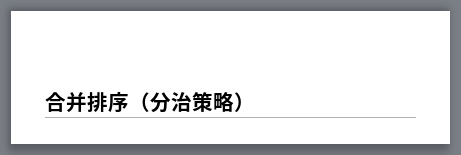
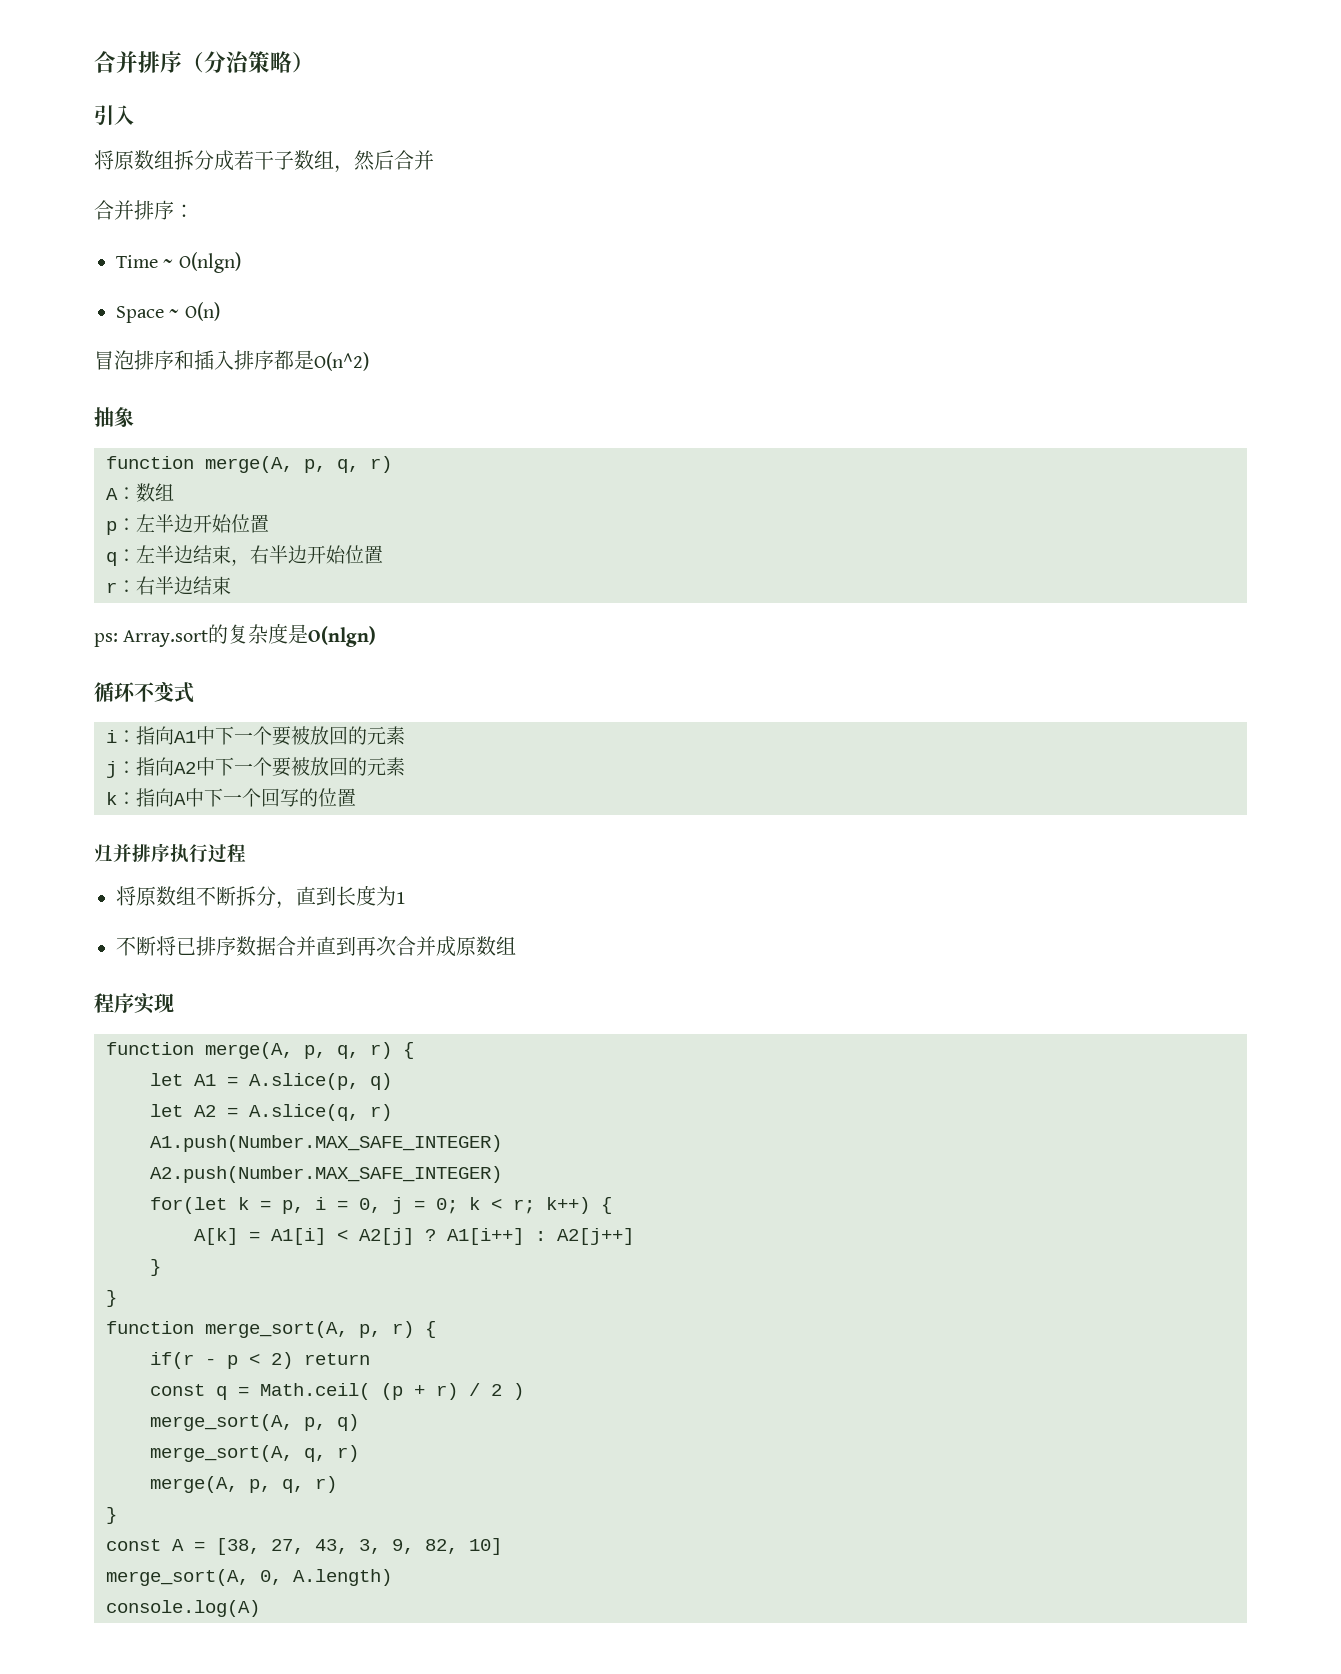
(255, 102) none -> [94,105,134,126] [94,150,434,173] [94,200,194,220] [116,252,241,273] [116,302,220,323] [94,350,369,371] [94,407,134,427] [106,456,392,473] [106,483,174,502] [106,514,269,535] [106,545,383,566] [106,576,231,595] [94,623,377,647] [94,681,194,703] [106,726,405,746] [106,757,405,778] [106,788,356,807] [94,843,246,863] [116,885,406,909] [116,936,516,957] [94,993,174,1014] [106,1042,414,1059] [150,1073,392,1090] [150,1104,392,1121] [150,1135,502,1152] [150,1166,502,1183] [150,1197,612,1214] [194,1228,634,1245] [150,1259,161,1276] [106,1290,117,1307] [106,1321,436,1338] [150,1352,370,1369] [150,1383,524,1400] [150,1414,359,1431] [150,1445,359,1462] [150,1476,337,1493] [106,1507,117,1524] [106,1538,502,1555] [106,1569,392,1586] [106,1600,260,1617] // 引入 // 将原数组拆分成若干子数组，然后合并 // 合并排序： // Time ~ O(nlgn) // Space ~ O(n) // 冒泡排序和插入排序都是O(n^2) // 抽象 // function merge(A, p, q, r) // A：数组 // p：左半边开始位置 // q：左半边结束，右半边开始位置 // r：右半边结束 // ps: Array.sort的复杂度是O(nlgn) // 循环不变式 // i：指向A1中下一个要被放回的元素 // j：指向A2中下一个要被放回的元素 // k：指向A中下一个回写的位置 // 归并排序执行过程 // 将原数组不断拆分，直到长度为1 // 不断将已排序数据合并直到再次合并成原数组 // 程序实现 // function merge(A, p, q, r) { // let A1 = A.slice(p, q) // let A2 = A.slice(q, r) // A1.push(Number.MAX_SAFE_INTEGER) // A2.push(Number.MAX_SAFE_INTEGER) // for(let k = p, i = 0, j = 0; k < r; k++) { // A[k] = A1[i] < A2[j] ? A1[i++] : A2[j++] // } // } // function merge_sort(A, p, r) { // if(r - p < 2) return // const q = Math.ceil( (p + r) / 2 ) // merge_sort(A, p, q) // merge_sort(A, q, r) // merge(A, p, q, r) // } // const A = [38, 27, 43, 3, 9, 82, 10] // merge_sort(A, 0, A.length) // console.log(A)

